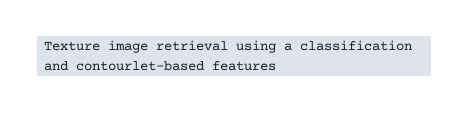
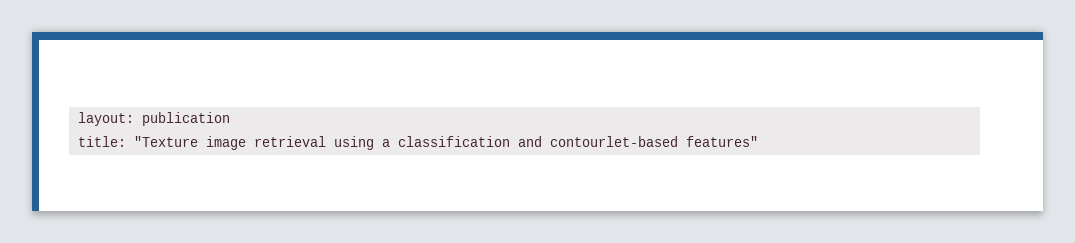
[43,41,100,51] Texture -> [78,112,231,126] [78,136,199,147] layout: publication // title: "Texture
[211,61,276,71] features -> [686,136,759,147] features"

